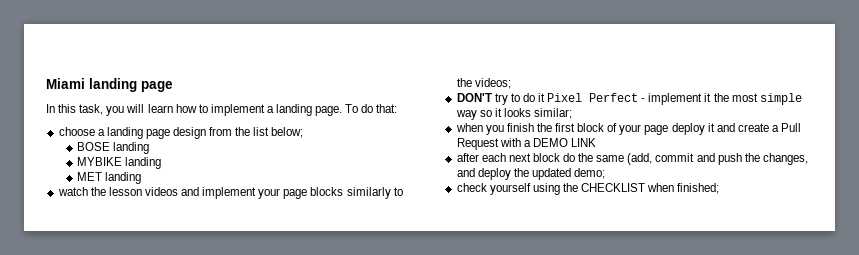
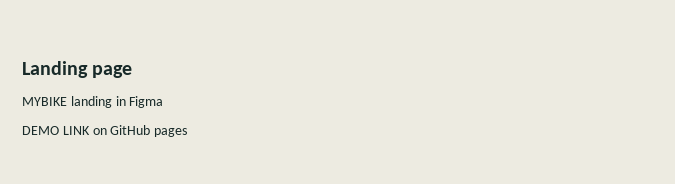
[46,78,137,92] Miami landing -> [22,61,88,78] Landing
[46,104,398,116] [58,127,304,139] [77,142,150,154] [77,157,162,169] [77,172,142,184] [57,187,403,199] [456,78,511,89] [456,93,802,105] [455,108,573,120] [455,123,802,135] [456,138,597,150] [456,153,808,165] [456,168,606,180] [456,183,720,195] In this task, you will learn how to implement a landing page. To do that: // choose a landing page design from the list below; // BOSE landing // MYBIKE landing // MET landing // watch the lesson videos and implement your page blocks similarly to the videos; // DON'T try to do it Pixel Perfect - implement it the most simple way so it looks similar; // when you finish the first block of your page deploy it and create a Pull Request with a DEMO LINK // after each next block do the same (add, commit and push the changes, and deploy the updated demo; // check yourself using the CHECKLIST when finished; -> [22,96,164,108] [22,125,188,137] MYBIKE landing in Figma // DEMO LINK on GitHub pages

